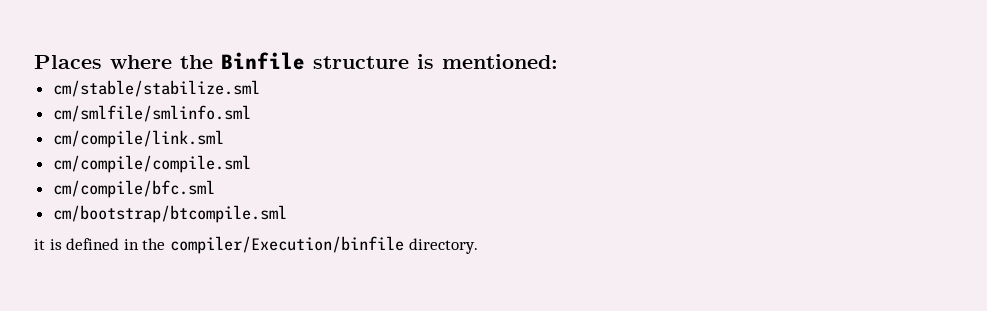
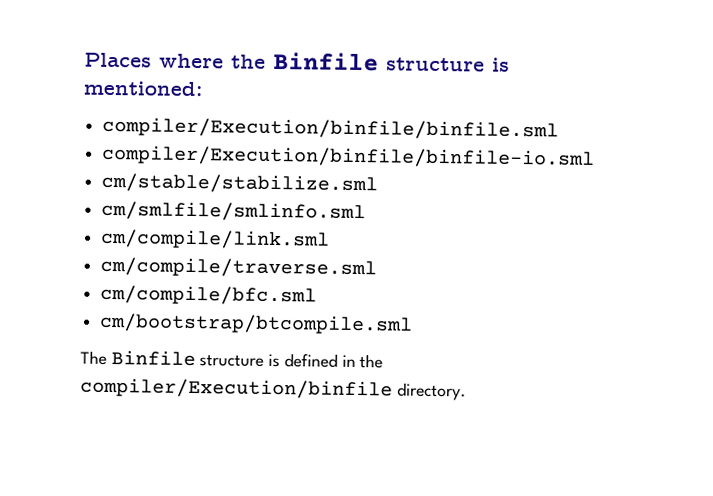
(558, 61) none -> [102,116,560,141] [102,144,596,169] // compiler/Execution/binfile/binfile.sml // compiler/Execution/binfile/binfile-io.sml
[52,155,251,173] cm/compile/compile.sml -> [100,256,378,279] cm/compile/traverse.sml
[34,239,45,250] it -> [80,350,265,367] The Binfile structure

